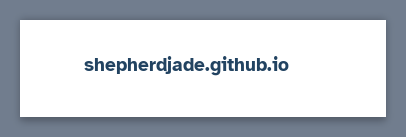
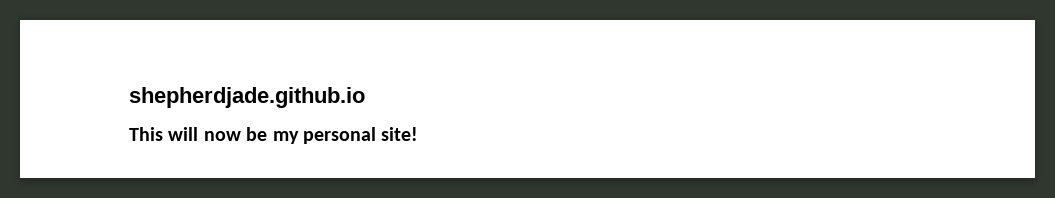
(289, 66) none -> [129,127,419,144] // This will now be my personal site!

